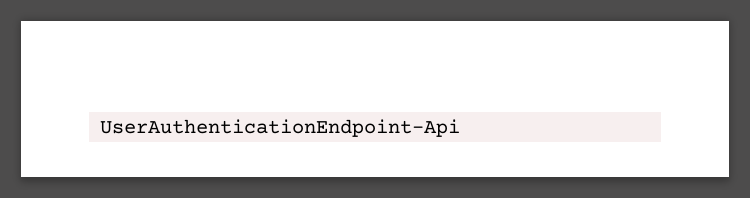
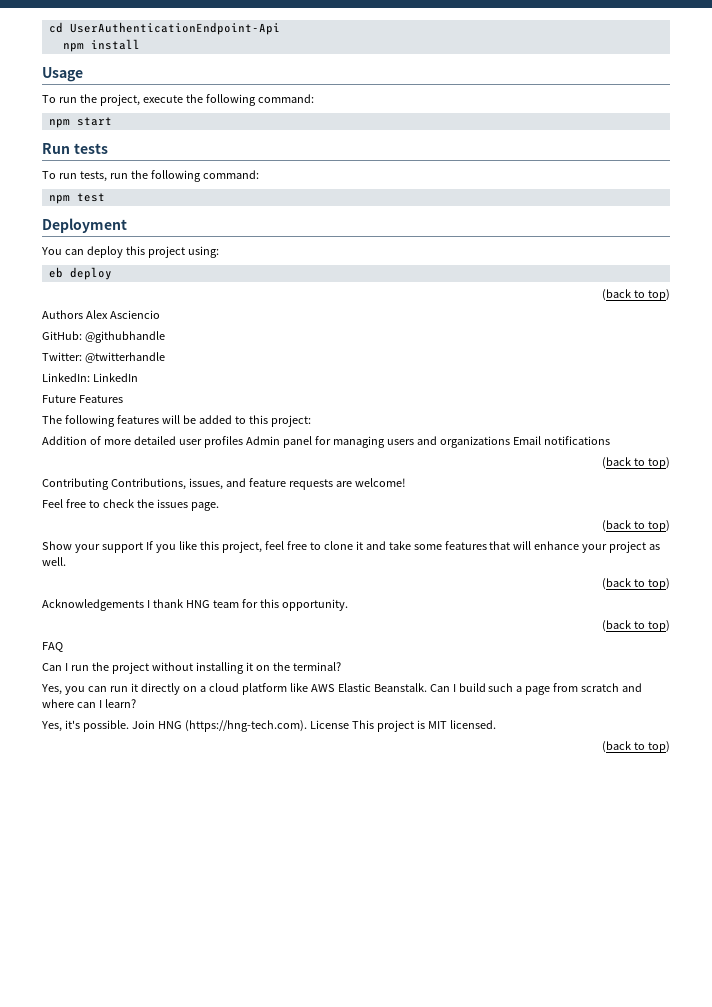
(100, 128) none -> [48,22,63,33] cd
(461, 128) none -> [62,39,140,52] [42,67,83,82] [42,94,314,106] [48,117,112,128] [42,143,108,154] [42,170,259,182] [48,193,105,204] [42,218,127,233] [41,246,219,258] [48,267,112,280] [602,289,670,301] [42,310,160,319] [42,331,165,343] [42,352,165,363] [42,373,138,382] [42,395,123,403] [42,415,311,427] [42,436,610,448] [602,457,670,469] [42,478,406,490] [42,499,219,511] [602,520,670,532] [42,541,661,553] [42,557,66,566] [602,578,670,590] [42,599,348,611] [602,620,670,632] [42,642,63,652] [42,662,341,674] [41,683,643,695] [42,699,136,708] [41,720,496,732] [602,741,670,753] // npm install // Usage // To run the project, execute the following command: // npm start // Run tests // To run tests, run the following command: // npm test // Deployment // You can deploy this project using: // eb deploy // (back to top) // Authors Alex Asciencio // GitHub: @githubhandle // Twitter: @twitterhandle // LinkedIn: LinkedIn // Future Features // The following features will be added to this project: // Addition of more detailed user profiles Admin panel for managing users and organizations Email notifications // (back to top) // Contributing Contributions, issues, and feature requests are welcome! // Feel free to check the issues page. // (back to top) // Show your support If you like this project, feel free to clone it and take some features that will enhance your project as well. // (back to top) // Acknowledgements I thank HNG team for this opportunity. // (back to top) // FAQ // Can I run the project without installing it on the terminal? // Yes, you can run it directly on a cloud platform like AWS Elastic Beanstalk. Can I build such a page from scratch and where can I learn? // Yes, it's possible. Join HNG (https://hng-tech.com). License This project is MIT licensed. // (back to top)

